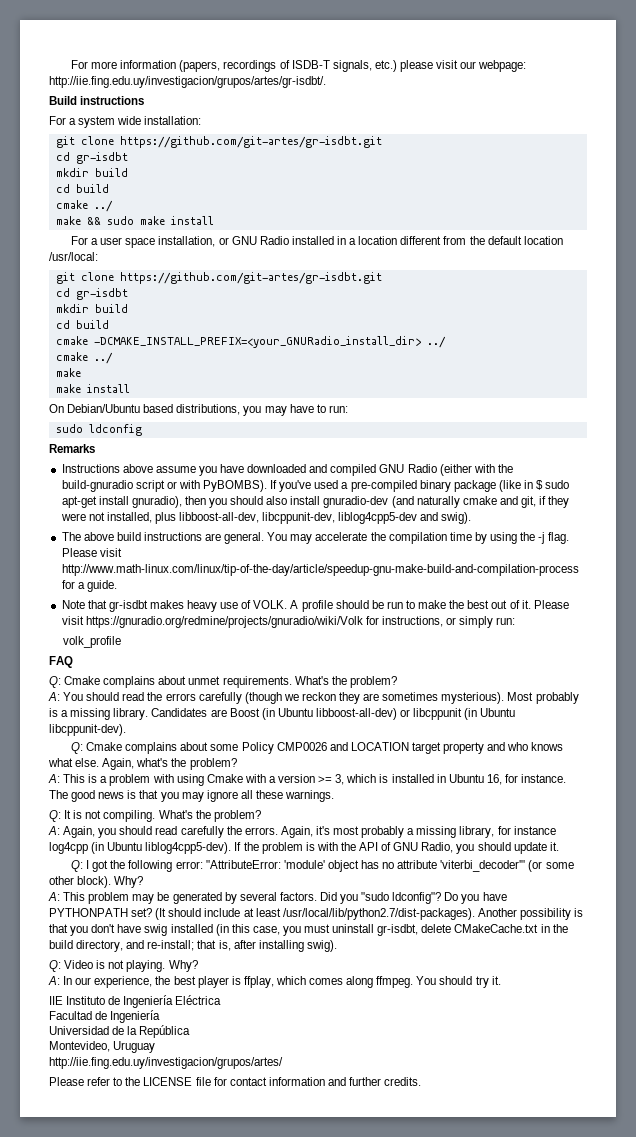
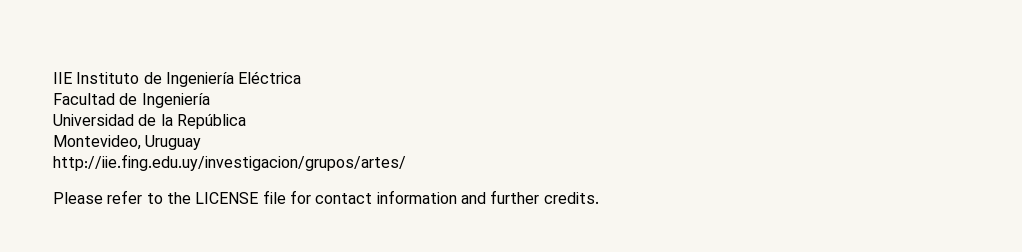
[71,60,527,72] [49,76,326,88] [49,96,145,105] [49,116,202,128] [55,136,382,148] [55,152,128,164] [55,168,128,177] [55,184,109,193] [55,200,113,212] [55,216,214,225] [71,236,563,248] [49,252,98,261] [55,272,382,284] [55,288,128,300] [55,304,128,313] [55,320,109,329] [55,336,446,348] [55,352,113,364] [55,368,81,377] [55,384,130,393] [49,404,348,416] [55,424,142,436] [49,444,95,453] [61,464,513,476] [61,480,570,492] [61,496,570,508] [60,512,472,524] [61,532,570,544] [61,548,122,557] [61,564,579,576] [61,580,117,592] [61,600,569,612] [61,616,516,628] [62,636,121,648] [49,656,73,668] [49,676,397,688] [48,692,579,704] [49,708,516,720] [49,724,126,736] [71,742,564,754] [48,758,237,770] [48,774,567,786] [49,790,335,802] [49,810,261,822] [48,826,556,838] [49,842,559,854] [71,860,574,872] [49,876,144,888] [48,892,507,904] [49,908,584,920] [49,924,568,936] [49,940,337,952] [49,960,198,972] [48,976,501,988] For more information (papers, recordings of ISDB-T signals, etc.) please visit our webpage: http://iie.fing.edu.uy/investigacion/grupos/artes/gr-isdbt/. // Build instructions // For a system wide installation: // git clone https://github.com/git-artes/gr-isdbt.git // cd gr-isdbt // mkdir build // cd build // cmake ../ // make && sudo make install // For a user space installation, or GNU Radio installed in a location different from the default location /usr/local: // git clone https://github.com/git-artes/gr-isdbt.git // cd gr-isdbt // mkdir build // cd build // cmake -DCMAKE_INSTALL_PREFIX=<your_GNURadio_install_dir> ../ // cmake ../ // make // make install // On Debian/Ubuntu based distributions, you may have to run: // sudo ldconfig // Remarks // Instructions above assume you have downloaded and compiled GNU Radio (either with the build-gnuradio script or with PyBOMBS). If you've used a pre-compiled binary package (like in $ sudo apt-get install gnuradio), then you should also install gnuradio-dev (and naturally cmake and git, if they were not installed, plus libboost-all-dev, libcppunit-dev, liblog4cpp5-dev and swig). // The above build instructions are general. You may accelerate the compilation time by using the -j flag. Please visit http://www.math-linux.com/linux/tip-of-the-day/article/speedup-gnu-make-build-and-compilation-process for a guide. // Note that gr-isdbt makes heavy use of VOLK. A profile should be run to make the best out of it. Please visit https://gnuradio.org/redmine/projects/gnuradio/wiki/Volk for instructions, or simply run: // volk_profile // FAQ // Q: Cmake complains about unmet requirements. What's the problem? // A: You should read the errors carefully (though we reckon they are sometimes mysterious). Most probably is a missing library. Candidates are Boost (in Ubuntu libboost-all-dev) or libcppunit (in Ubuntu libcppunit-dev). // Q: Cmake complains about some Policy CMP0026 and LOCATION target property and who knows what else. Again, what's the problem? // A: This is a problem with using Cmake with a version >= 3, which is installed in Ubuntu 16, for instance. The good news is that you may ignore all these warnings. // Q: It is not compiling. What's the problem? // A: Again, you should read carefully the errors. Again, it's most probably a missing library, for instance log4cpp (in Ubuntu liblog4cpp5-dev). If the problem is with the API of GNU Radio, you should update it. // Q: I got the following error: "AttributeError: 'module' object has no attribute 'viterbi_decoder'" (or some other block). Why? // A: This problem may be generated by several factors. Did you "sudo ldconfig"? Do you have PYTHONPATH set? (It should include at least /usr/local/lib/python2.7/dist-packages). Another possibility is that you don't have swig installed (in this case, you must uninstall gr-isdbt, delete CMakeCache.txt in the build directory, and re-install; that is, after installing swig). // Q: Video is not playing. Why? // A: In our experience, the best player is ffplay, which comes along ffmpeg. You should try it. // -> (53, 78) none

